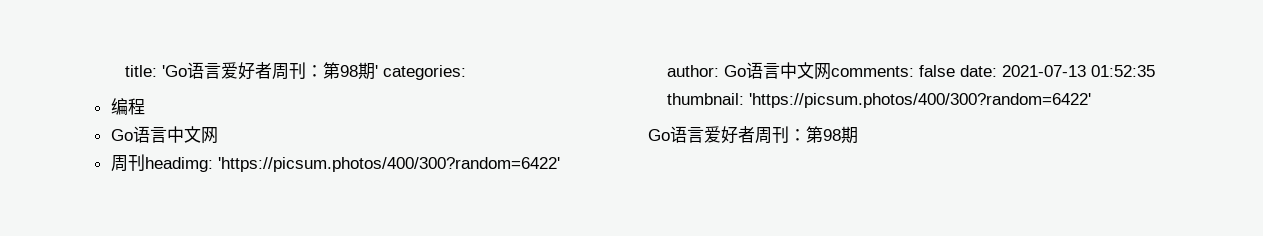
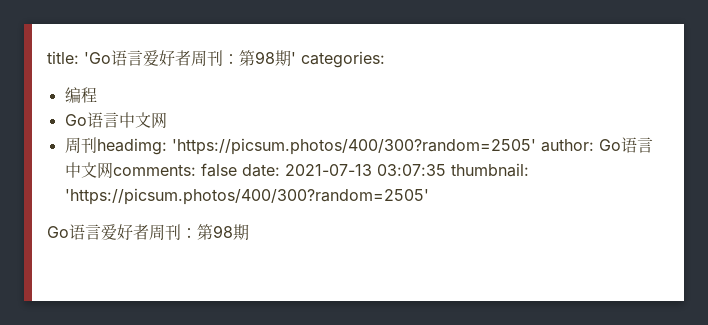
[217,157,560,172] 'https://picsum.photos/400/300?random=6422' -> [171,138,536,155] 'https://picsum.photos/400/300?random=2505'
[1090,65,1155,77] [666,93,1091,108] 01:52:35 thumbnail: 'https://picsum.photos/400/300?random=6422' -> [376,163,529,177] [64,188,429,205] 03:07:35 thumbnail: 'https://picsum.photos/400/300?random=2505'

